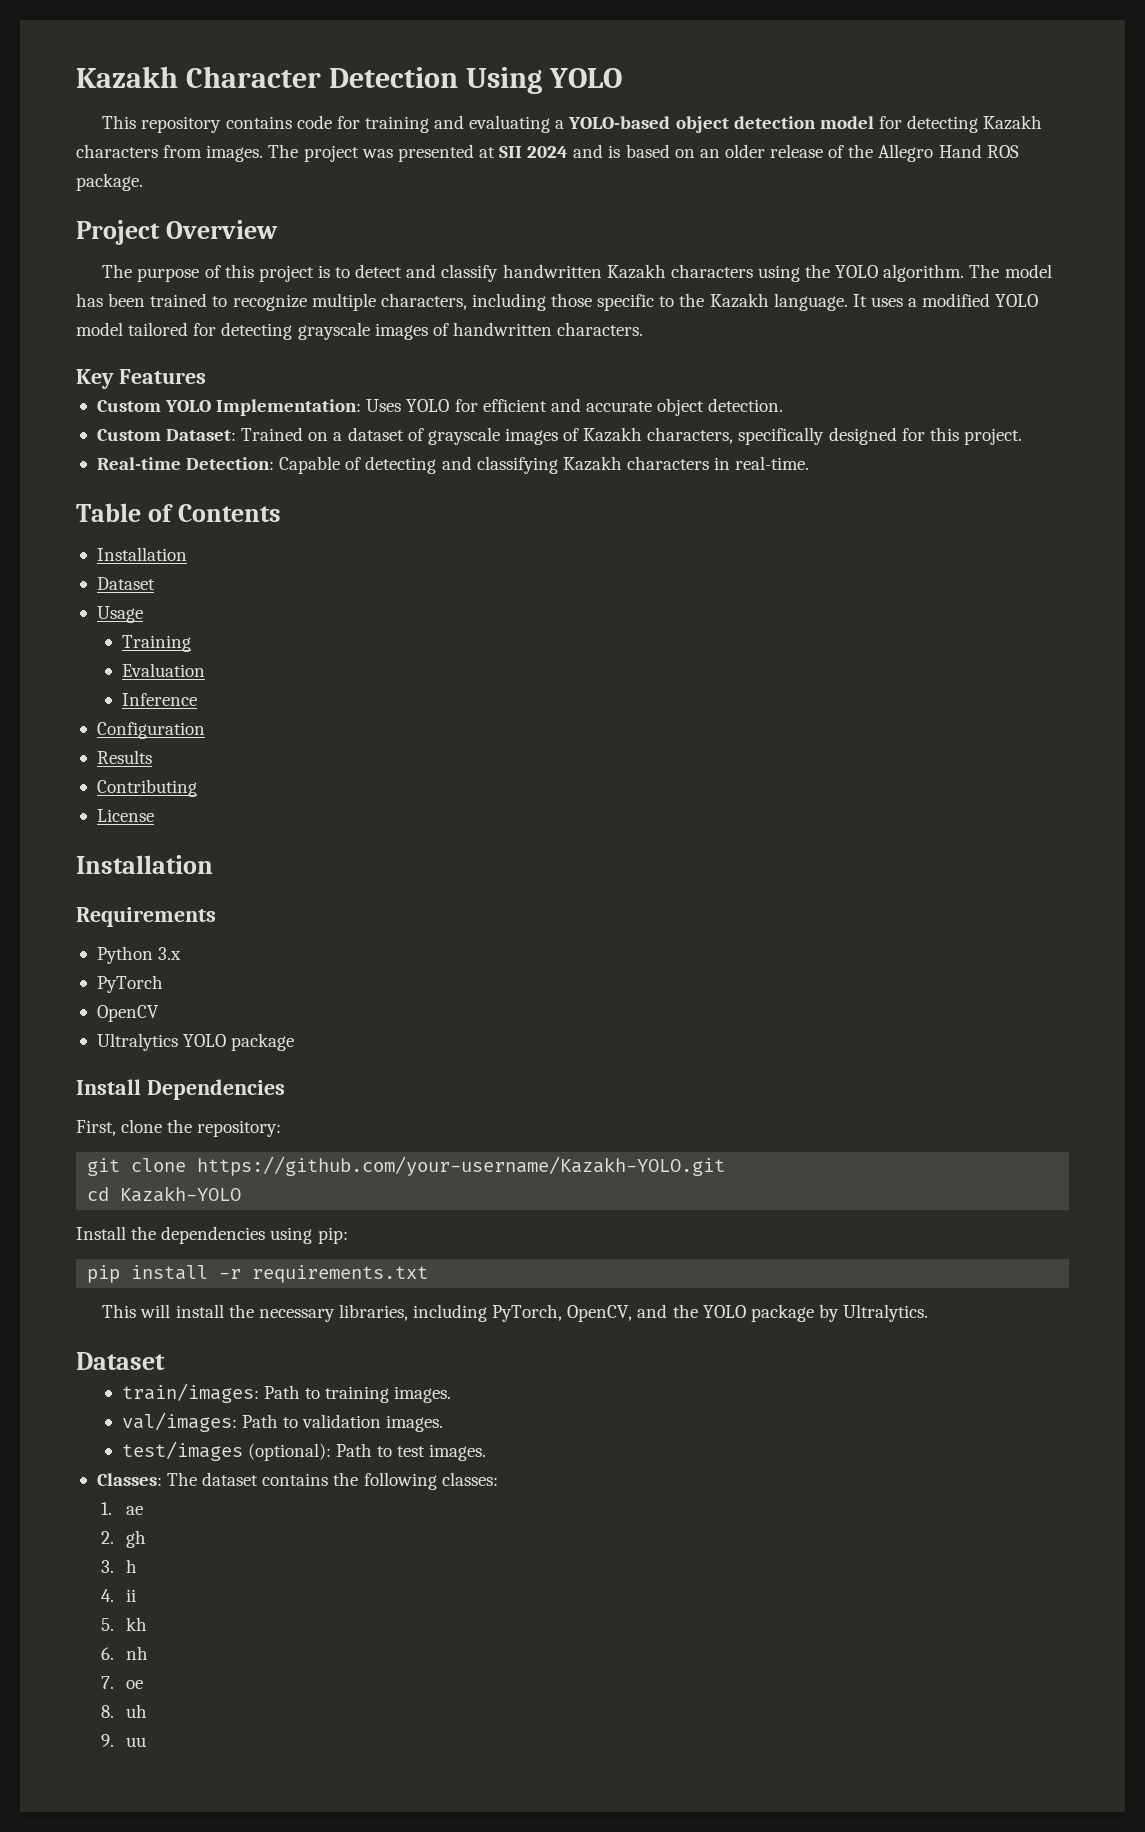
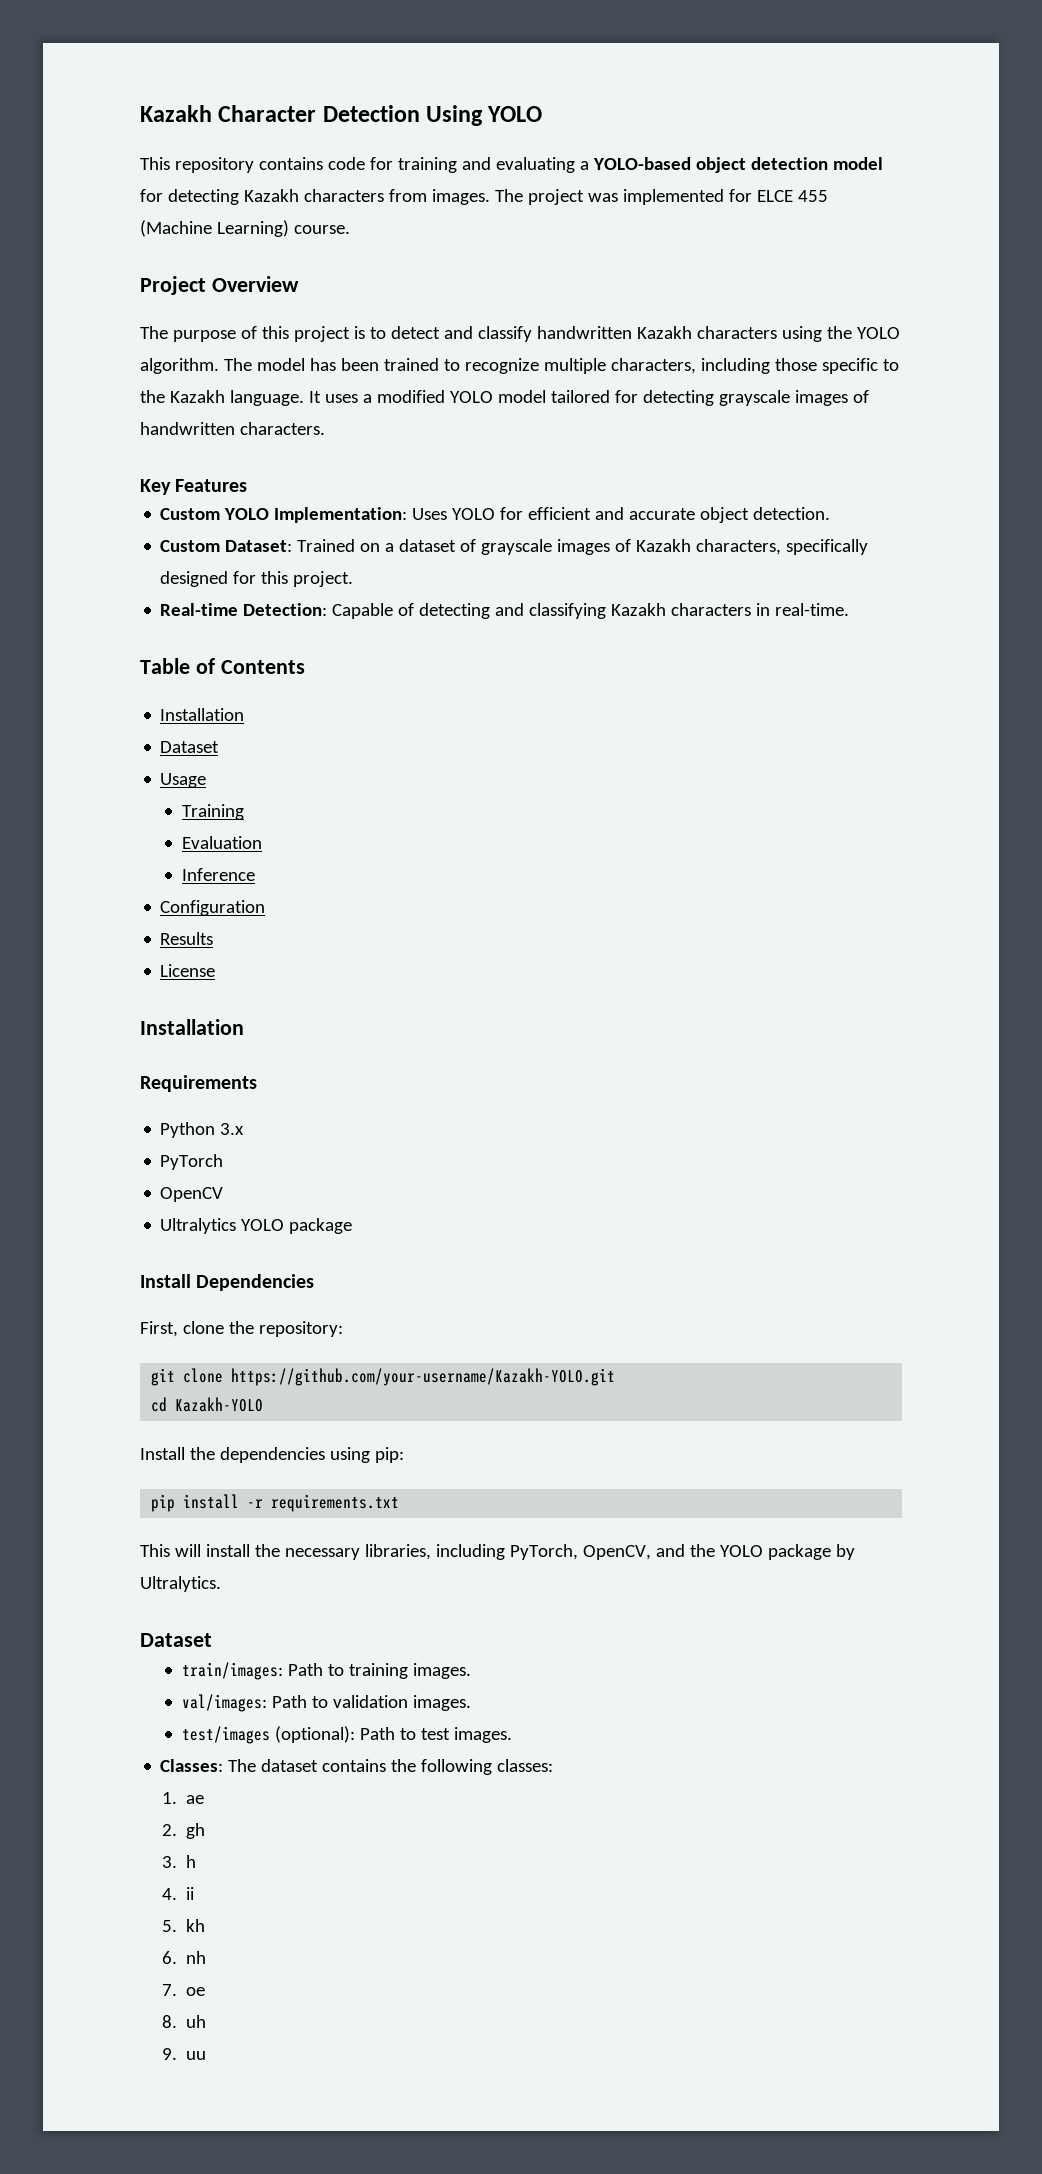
[397,144,1019,162] [76,173,143,191] presented at SII 2024 and is based on an older release of the Allegro Hand ROS package. -> [622,189,828,205] [140,220,350,237] implemented for ELCE 455 (Machine Learning) course.
[96,779,197,797] // Contributing -> (214, 938) none

